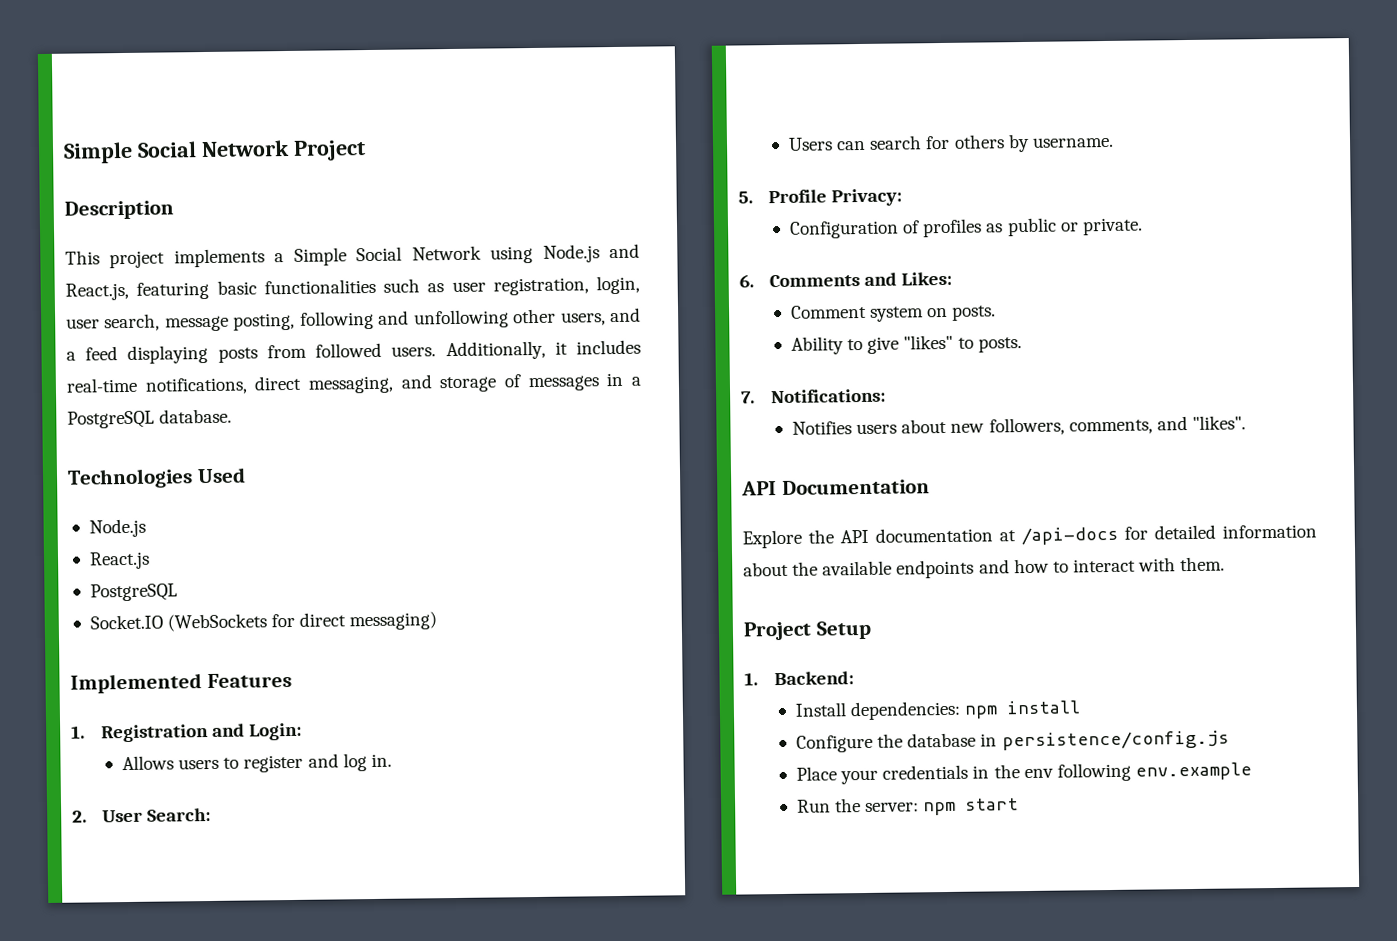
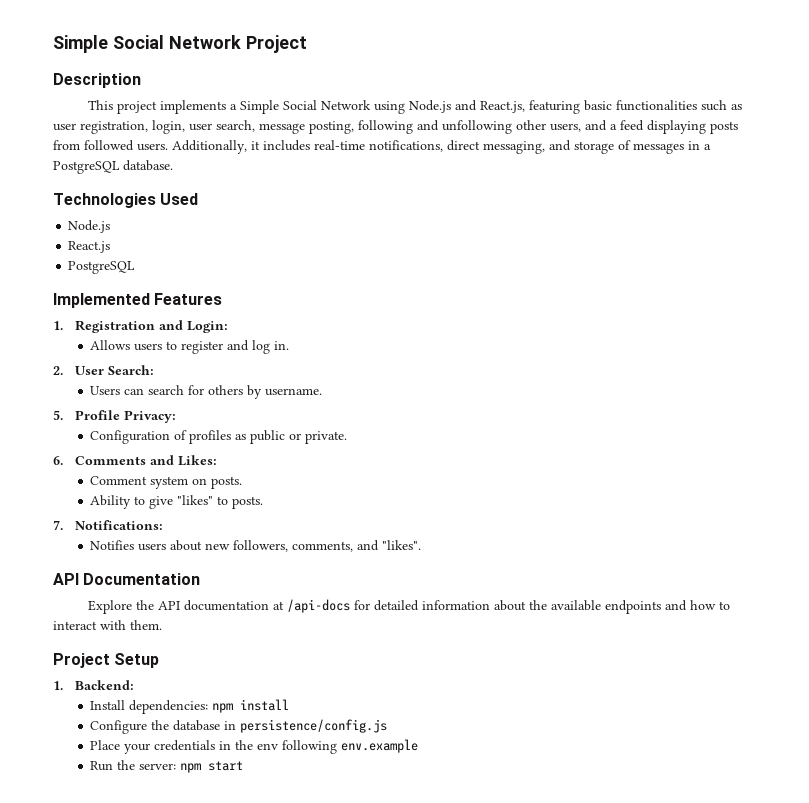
[89,611,438,632] // Socket.IO (WebSockets for direct messaging) -> (136, 267) none

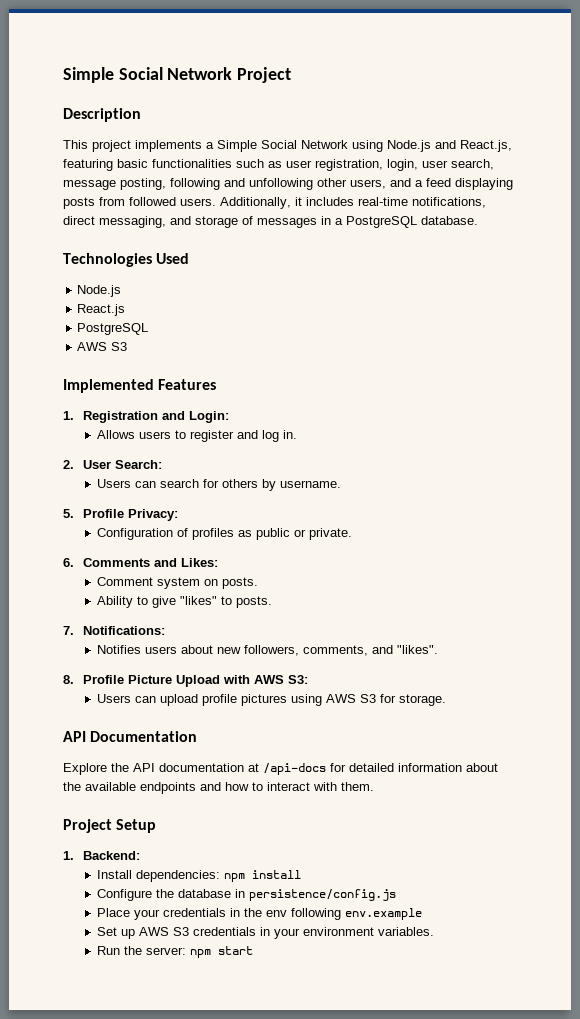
(136, 267) none -> [77,342,128,351] // AWS S3
(422, 545) none -> [63,675,308,687] [96,694,446,706] // 8. Profile Picture Upload with AWS S3: // Users can upload profile pictures using AWS S3 for storage.
(419, 746) none -> [96,927,434,939] // Set up AWS S3 credentials in your environment variables.

